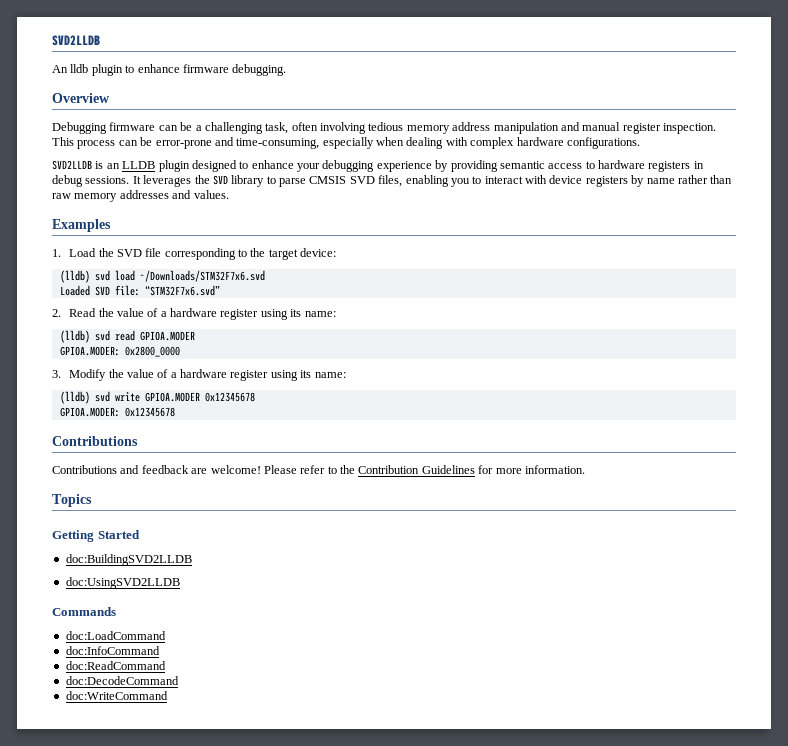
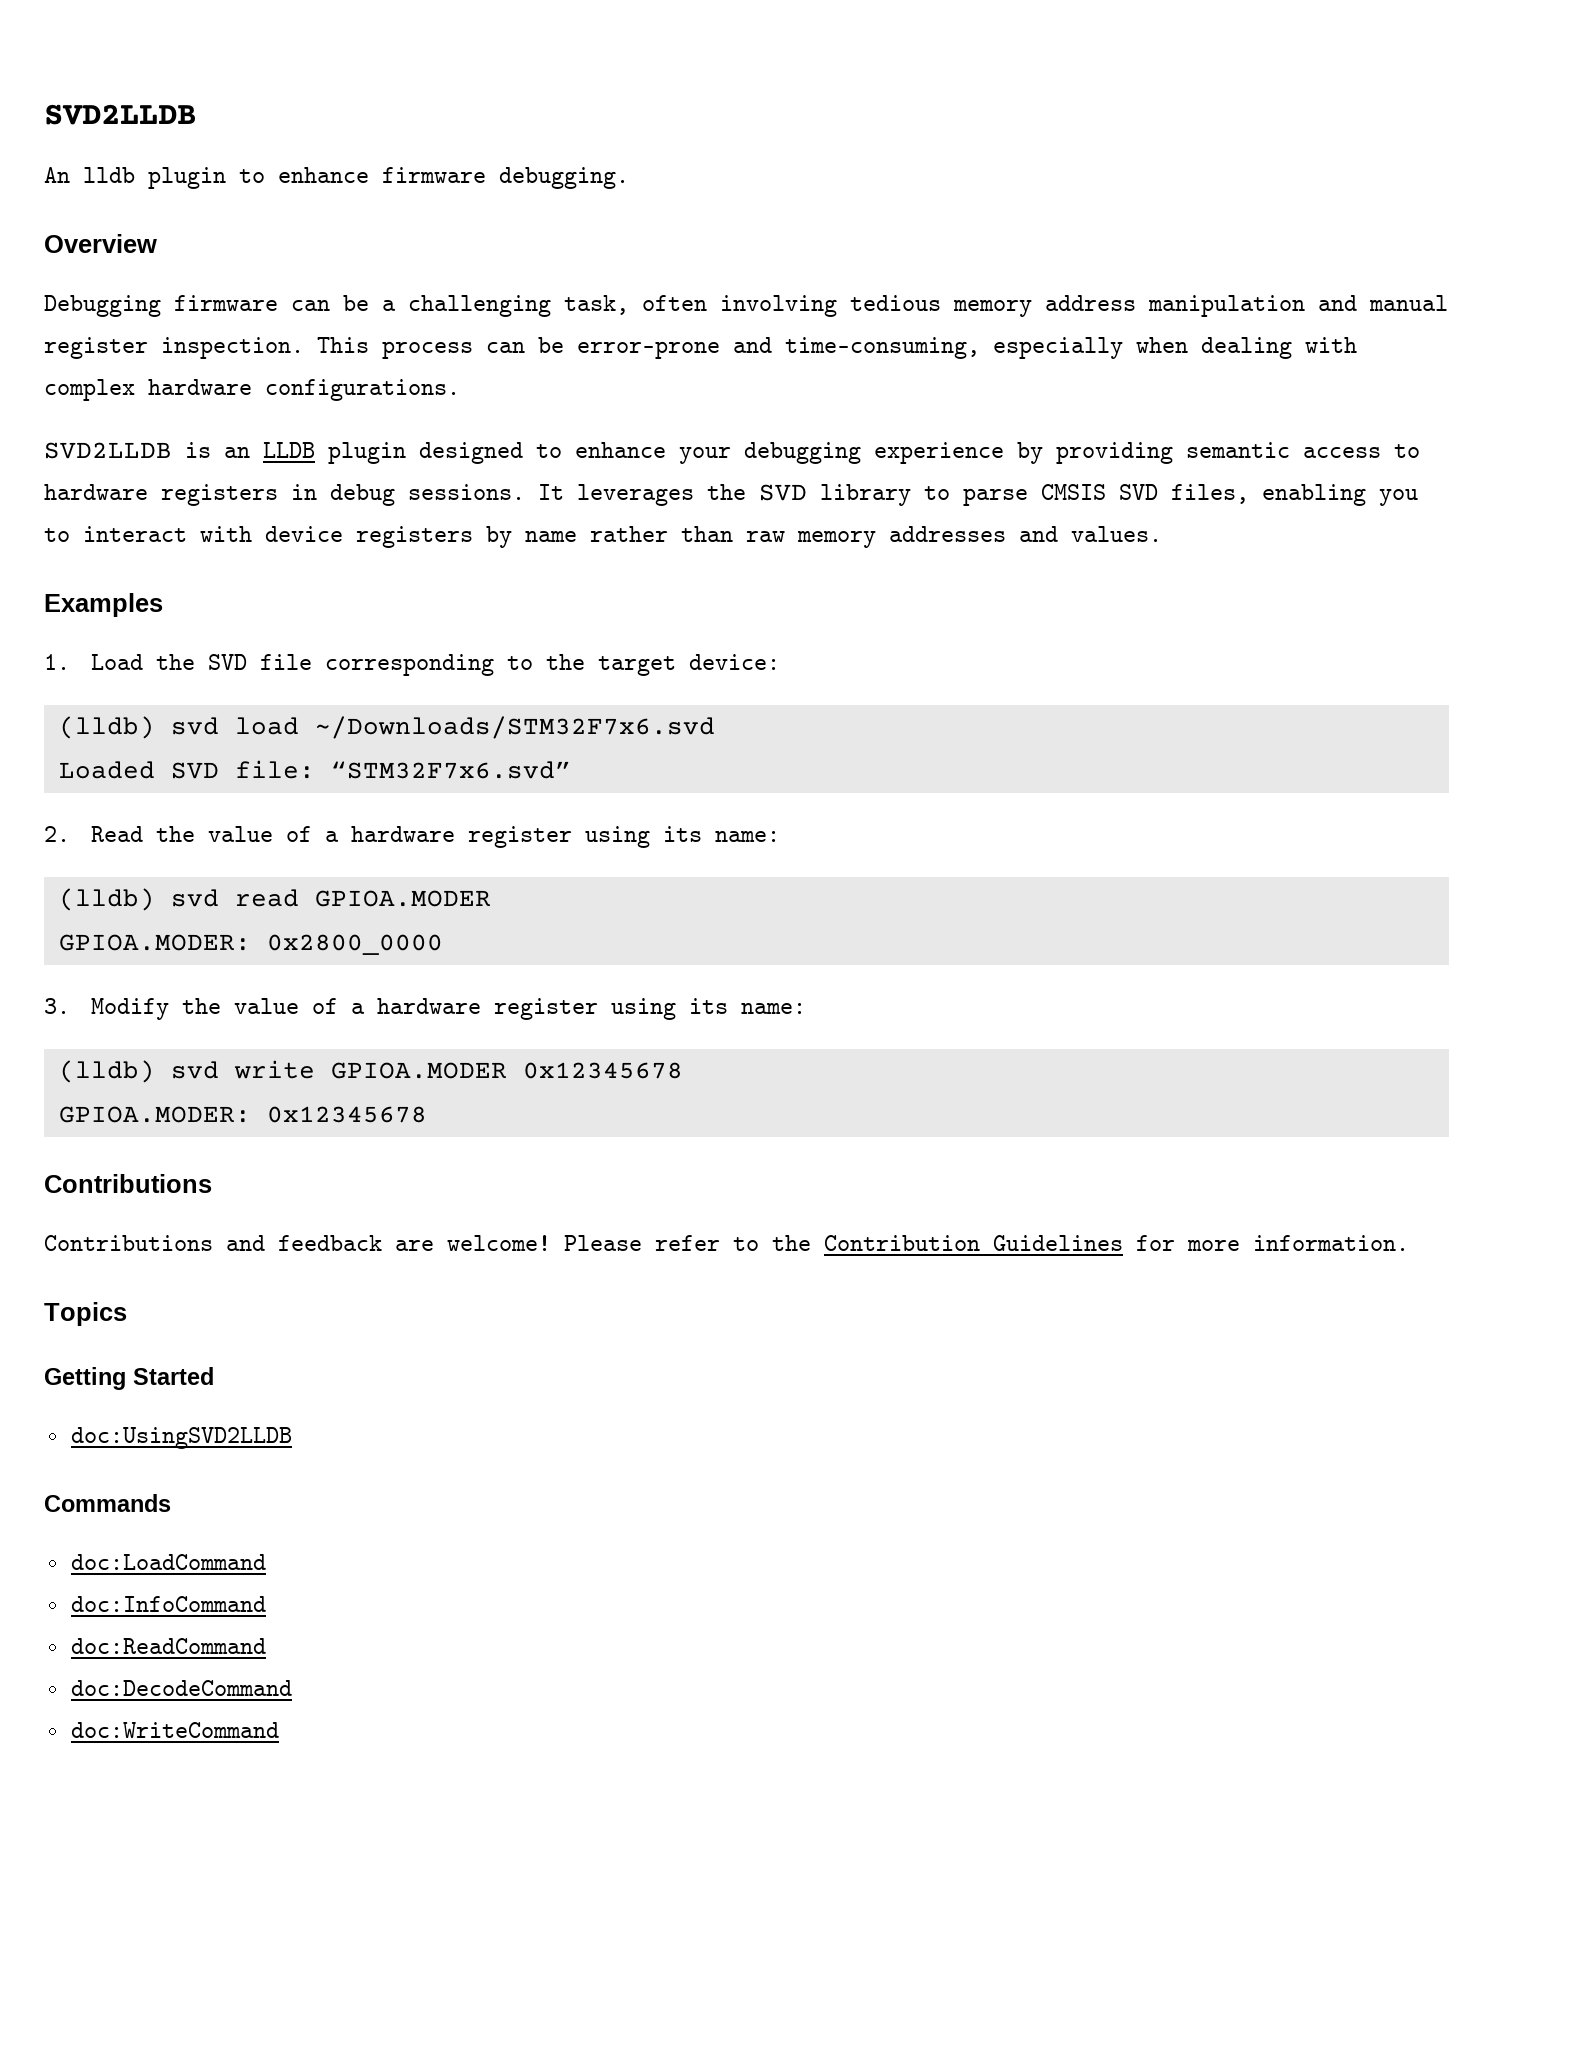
[65,554,192,566] // doc:BuildingSVD2LLDB -> (214, 1376) none

